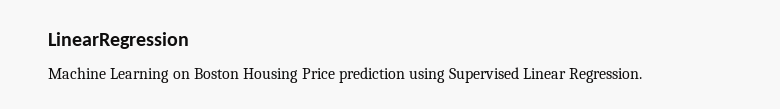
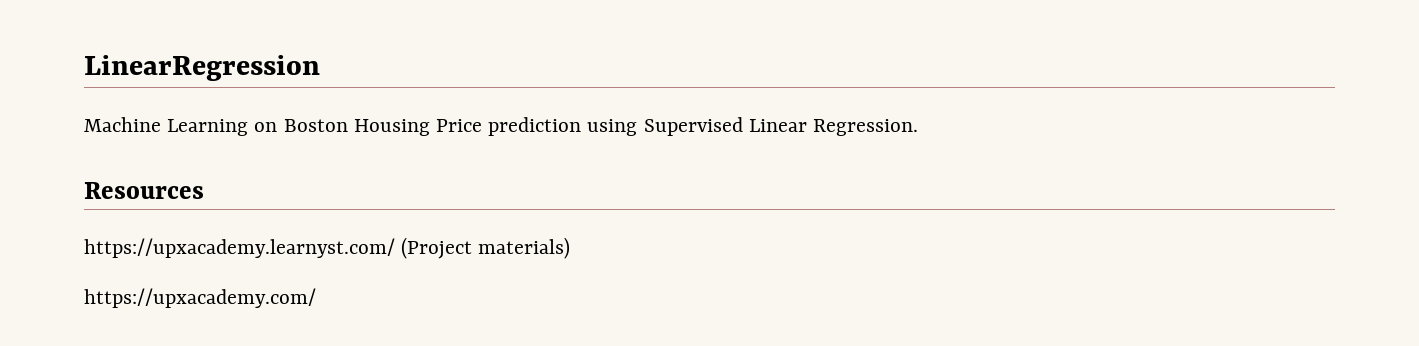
(643, 75) none -> [84,182,204,199] [84,237,571,259] [84,288,316,308] // Resources // https://upxacademy.learnyst.com/ (Project materials) // https://upxacademy.com/

